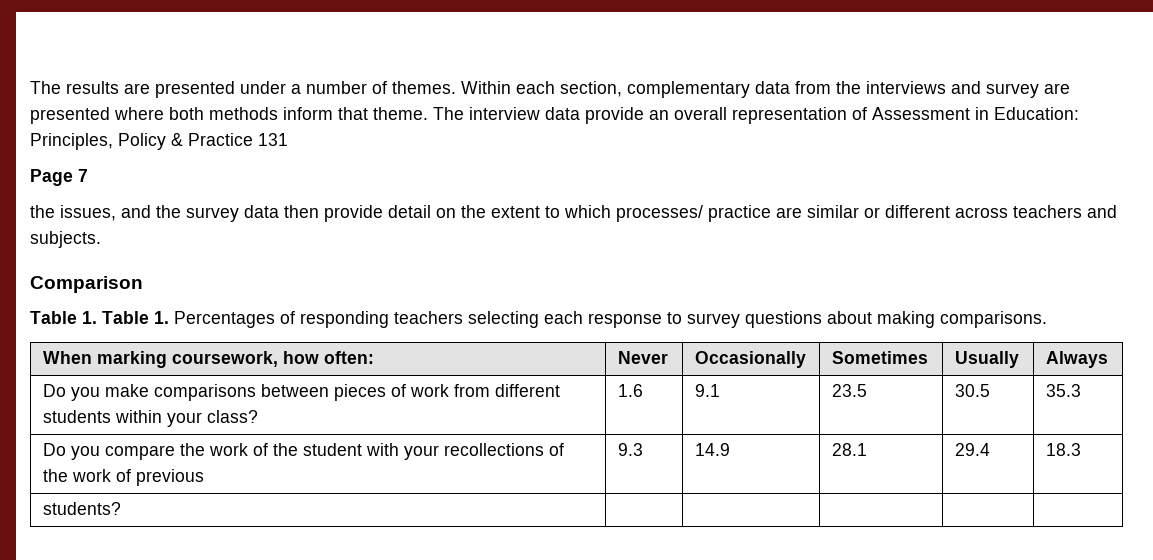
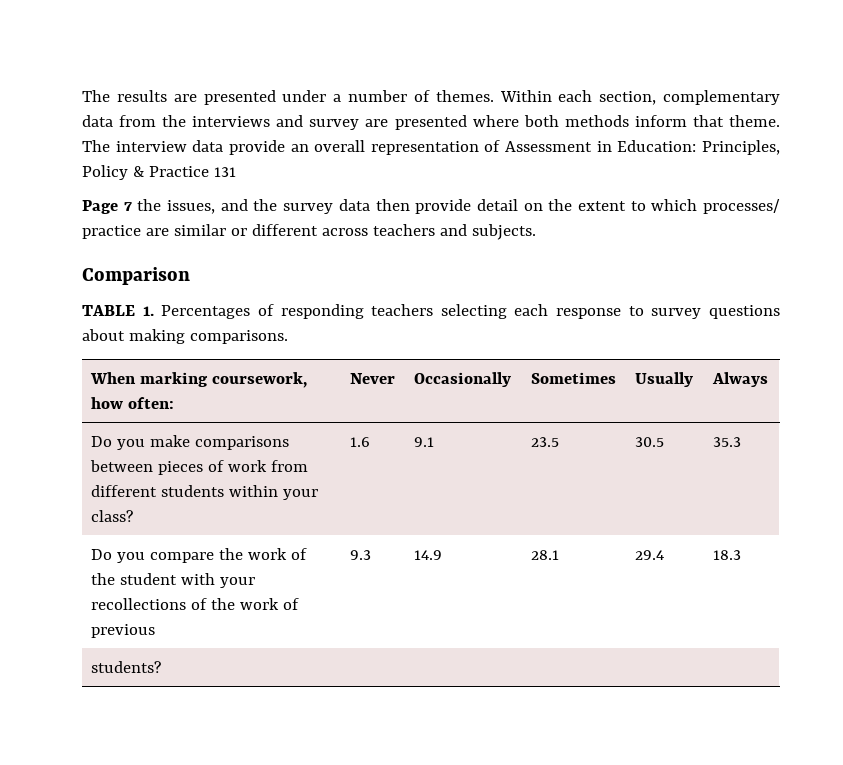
(88, 175) // -> (132, 206) none
[30,311,149,324] Table 1. Table -> [82,305,135,316] TABLE

